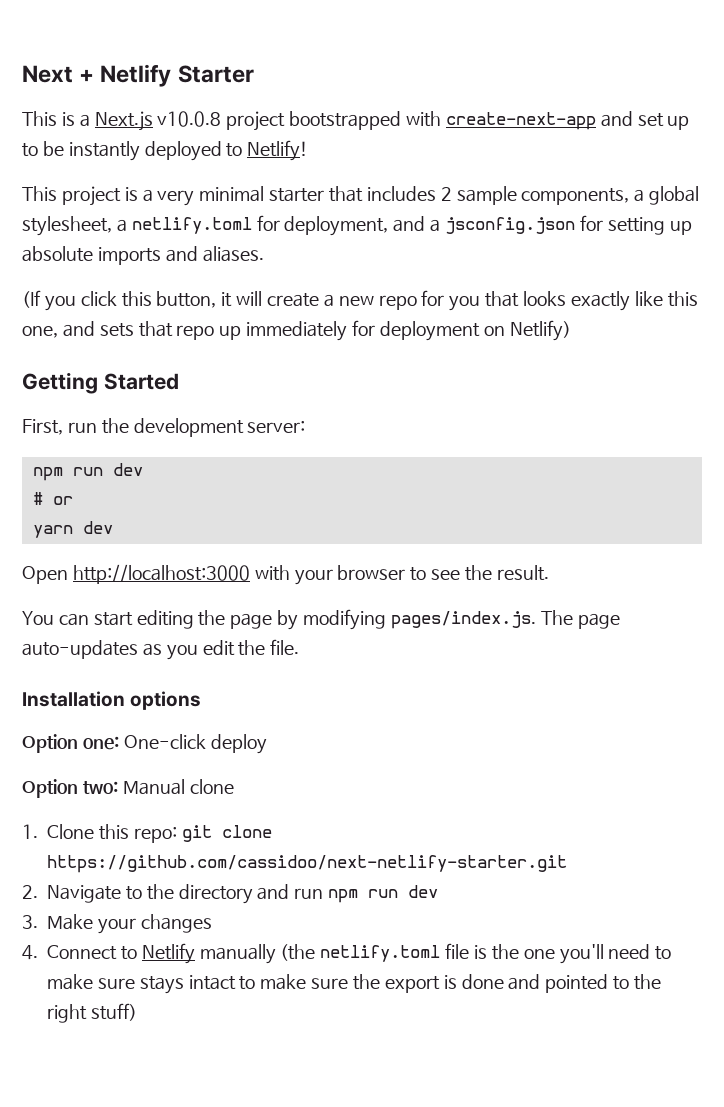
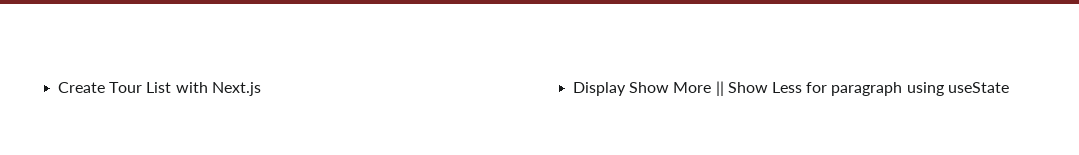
[22,64,254,87] [22,111,690,131] [22,140,309,161] [22,186,700,206] [22,215,692,236] [22,246,264,265] [22,290,698,311] [22,320,571,341] [22,372,179,394] [22,418,306,437] [32,463,143,481] [32,492,73,505] [32,521,113,538] [22,564,549,585] [22,609,620,630] [22,639,300,660] [22,691,202,710] [22,734,267,754] [22,779,234,798] [22,824,272,843] [47,855,567,873] [22,884,439,904] [22,914,212,934] [22,943,672,964] [47,974,662,994] [47,1003,137,1023] Next + Netlify Starter // This is a Next.js v10.0.8 project bootstrapped with create-next-app and set up to be instantly deployed to Netlify! // This project is a very minimal starter that includes 2 sample components, a global stylesheet, a netlify.toml for deployment, and a jsconfig.json for setting up absolute imports and aliases. // (If you click this button, it will create a new repo for you that looks exactly like this one, and sets that repo up immediately for deployment on Netlify) // Getting Started // First, run the development server: // npm run dev // # or // yarn dev // Open http://localhost:3000 with your browser to see the result. // You can start editing the page by modifying pages/index.js. The page auto-updates as you edit the file. // Installation options // Option one: One-click deploy // Option two: Manual clone // 1. Clone this repo: git clone https://github.com/cassidoo/next-netlify-starter.git // 2. Navigate to the directory and run npm run dev // 3. Make your changes // 4. Connect to Netlify manually (the netlify.toml file is the one you'll need to make sure stays intact to make sure the export is done and pointed to the right stuff) -> [58,82,261,96] [573,81,1009,96] Create Tour List with Next.js // Display Show More || Show Less for paragraph using useState

